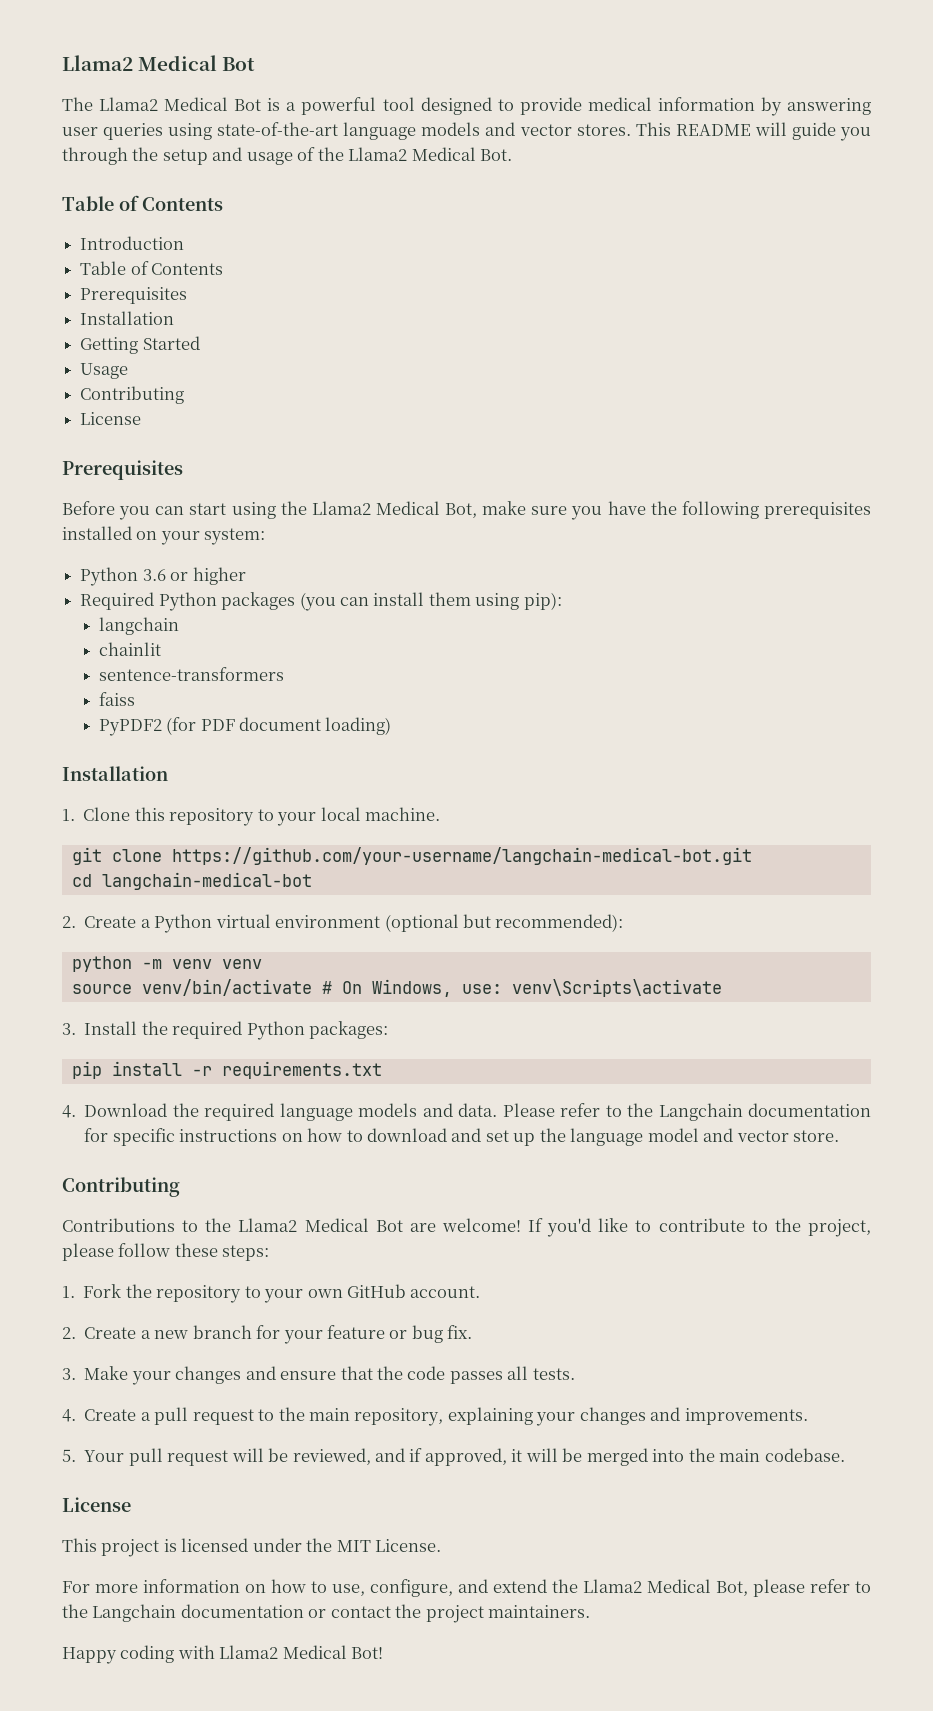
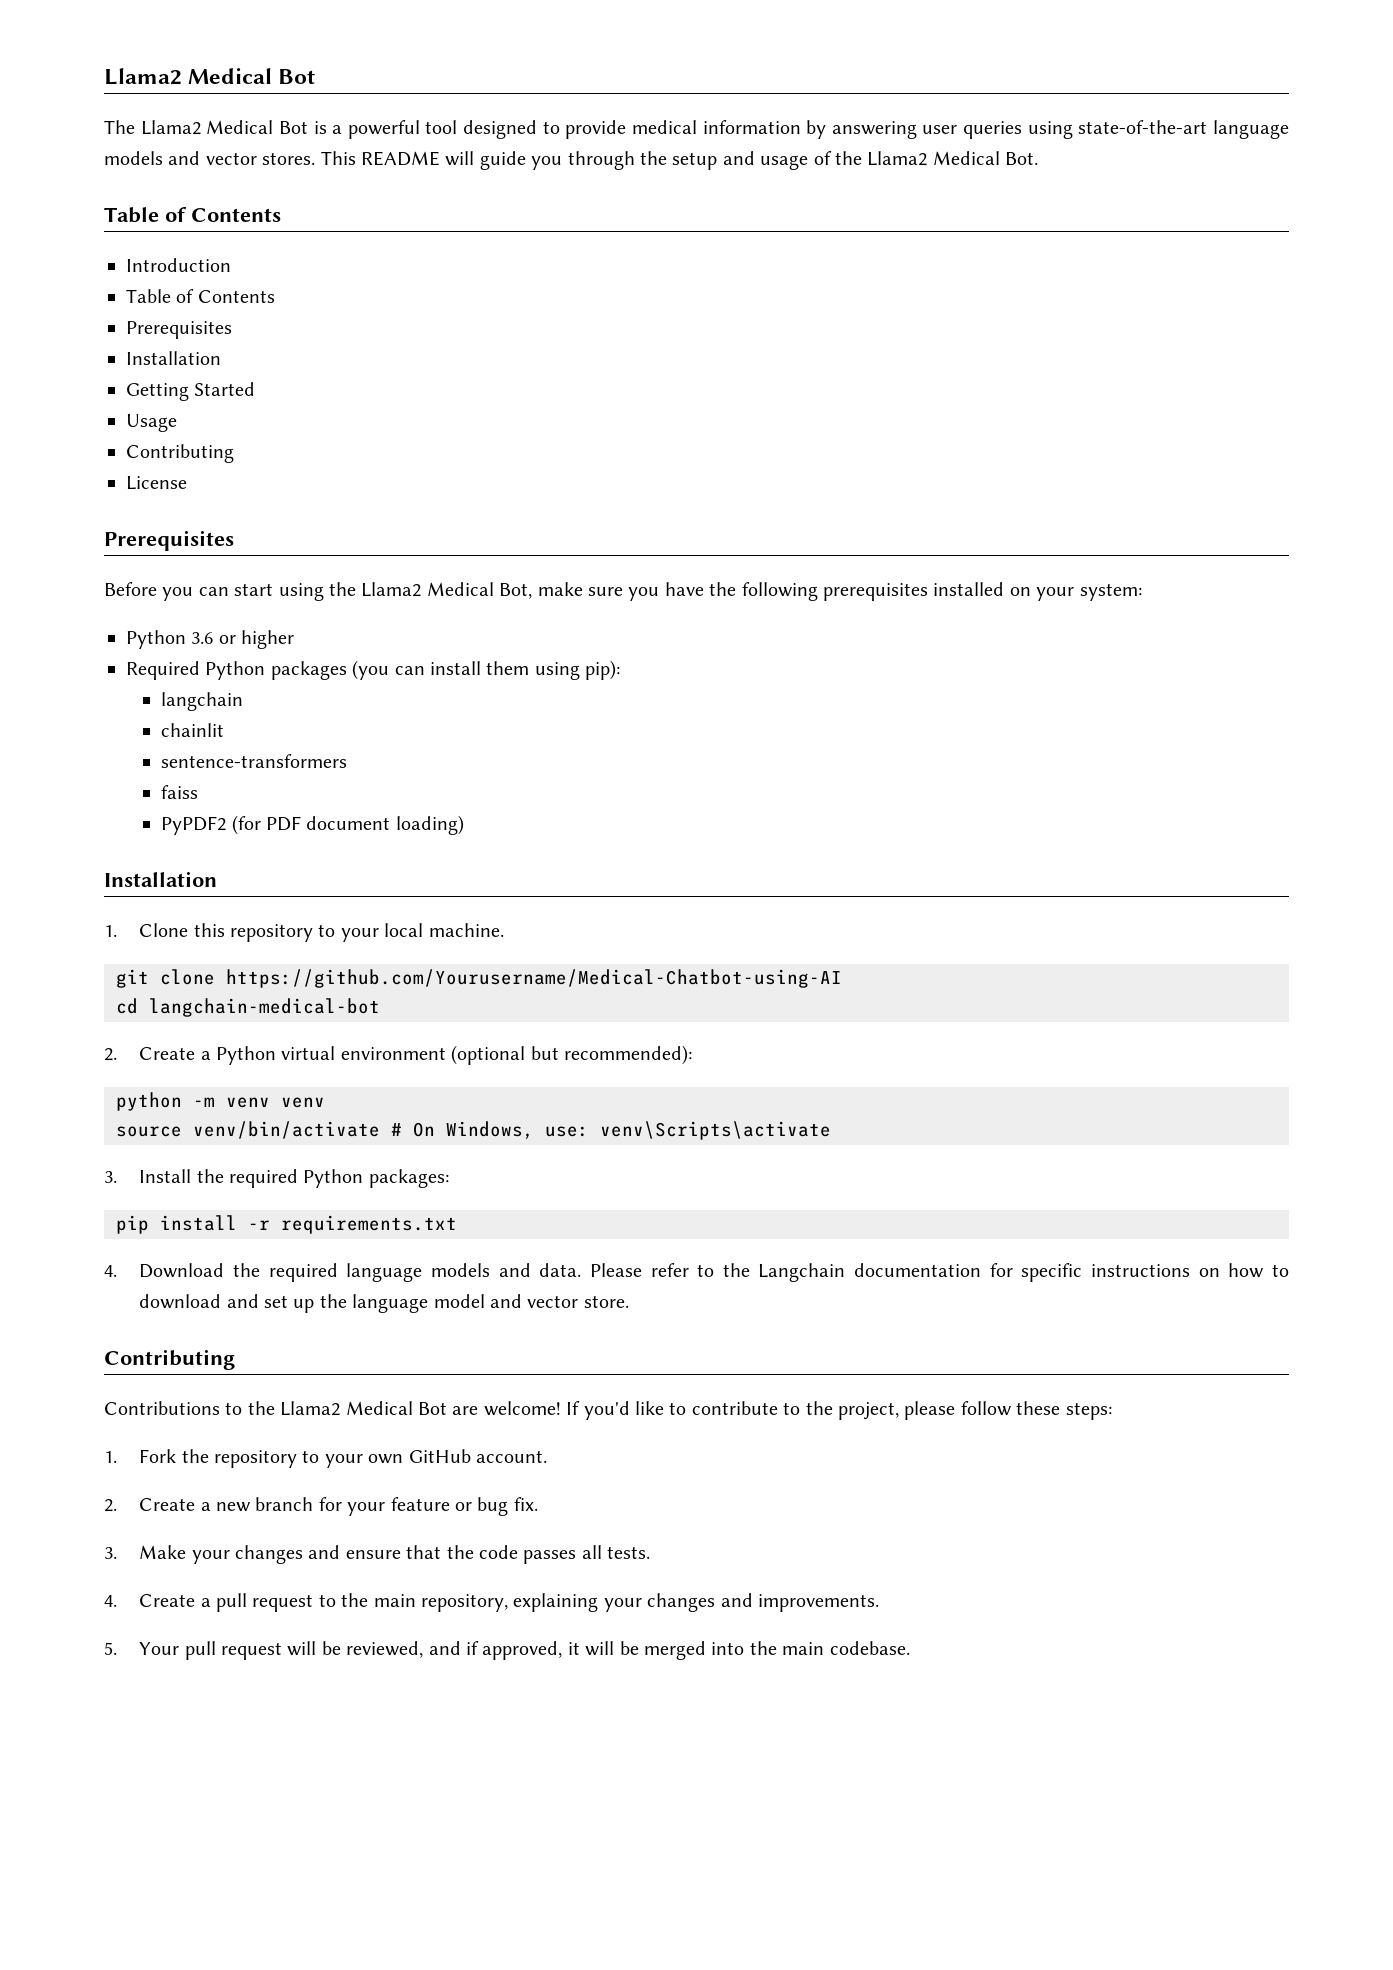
[171,847,752,865] https://github.com/your-username/langchain-medical-bot.git -> [226,969,842,988] https://github.com/Yourusername/Medical-Chatbot-using-AI
[62,1497,131,1512] [62,1538,442,1557] [62,1579,871,1597] [62,1604,591,1623] [62,1645,384,1664] // License // This project is licensed under the MIT License. // For more information on how to use, configure, and extend the Llama2 Medical Bot, please refer to the Langchain documentation or contact the project maintainers. // Happy coding with Llama2 Medical Bot! -> (910, 1648) none

